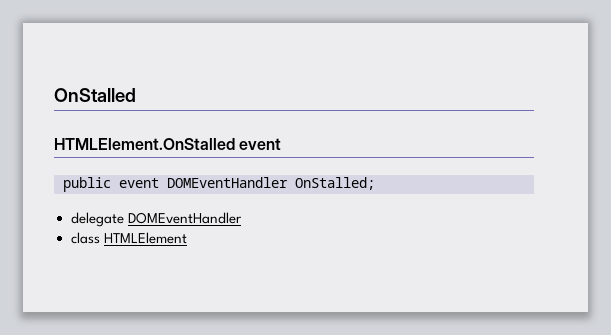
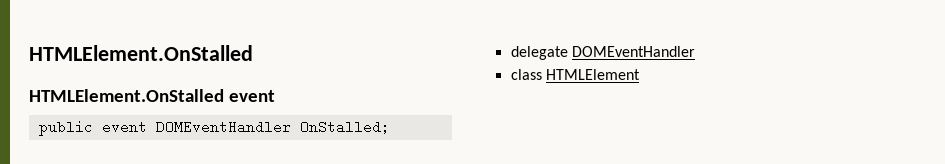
[54,88,136,102] OnStalled -> [29,45,253,61] HTMLElement.OnStalled

